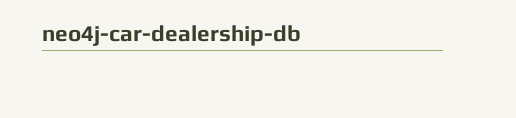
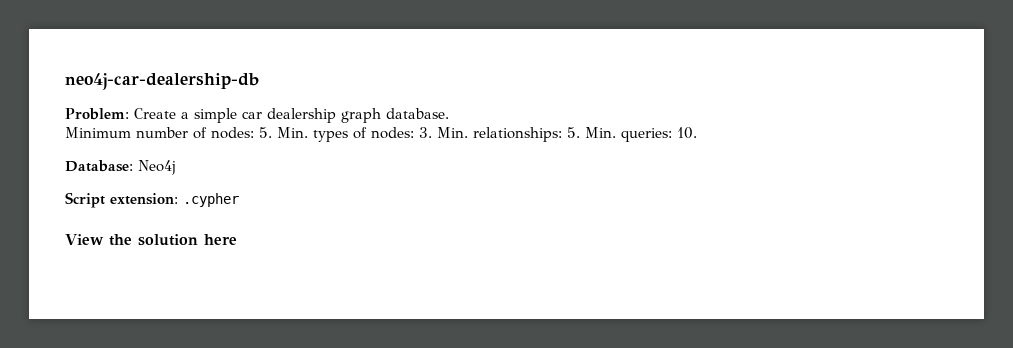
(301, 35) none -> [65,108,449,123] [65,127,697,142] [65,160,176,175] [65,192,239,208] [65,234,237,246] // Problem: Create a simple car dealership graph database. // Minimum number of nodes: 5. Min. types of nodes: 3. Min. relationships: 5. Min. queries: 10. // Database: Neo4j // Script extension: .cypher // View the solution here

